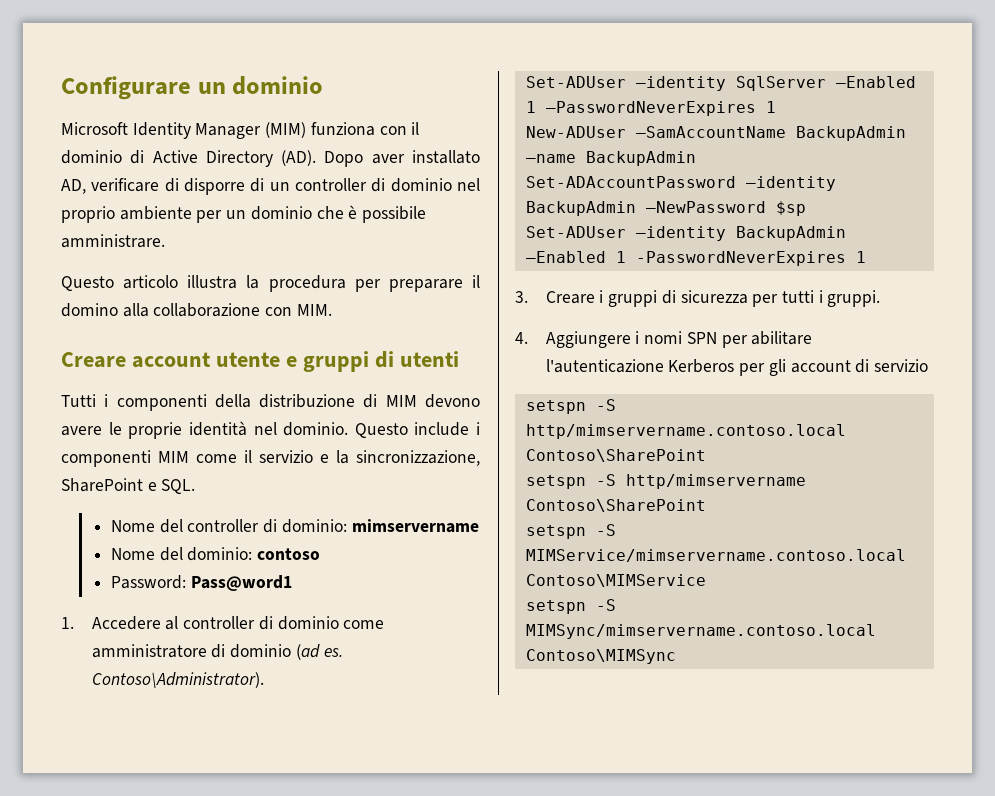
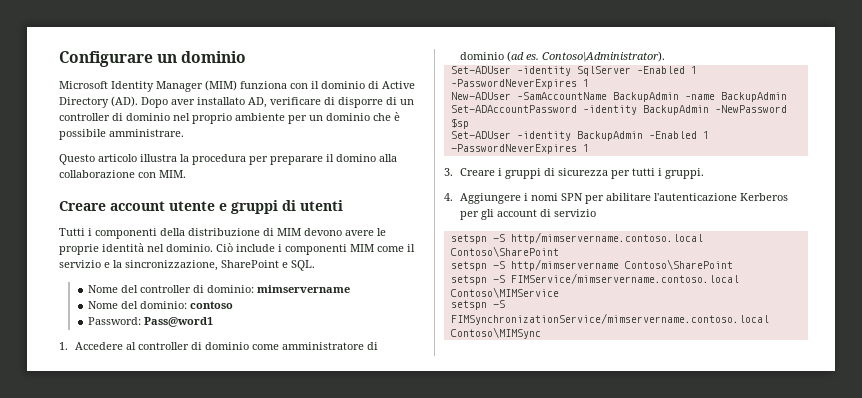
[354,423,408,438] Questo -> [216,243,233,252] Ciò
[525,549,906,562] MIMService/mimservername.contoso.local -> [510,273,739,284] FIMService/mimservername.contoso.local
[525,624,876,639] MIMSync/mimservername.contoso.local -> [450,313,769,325] FIMSynchronizationService/mimservername.contoso.local

